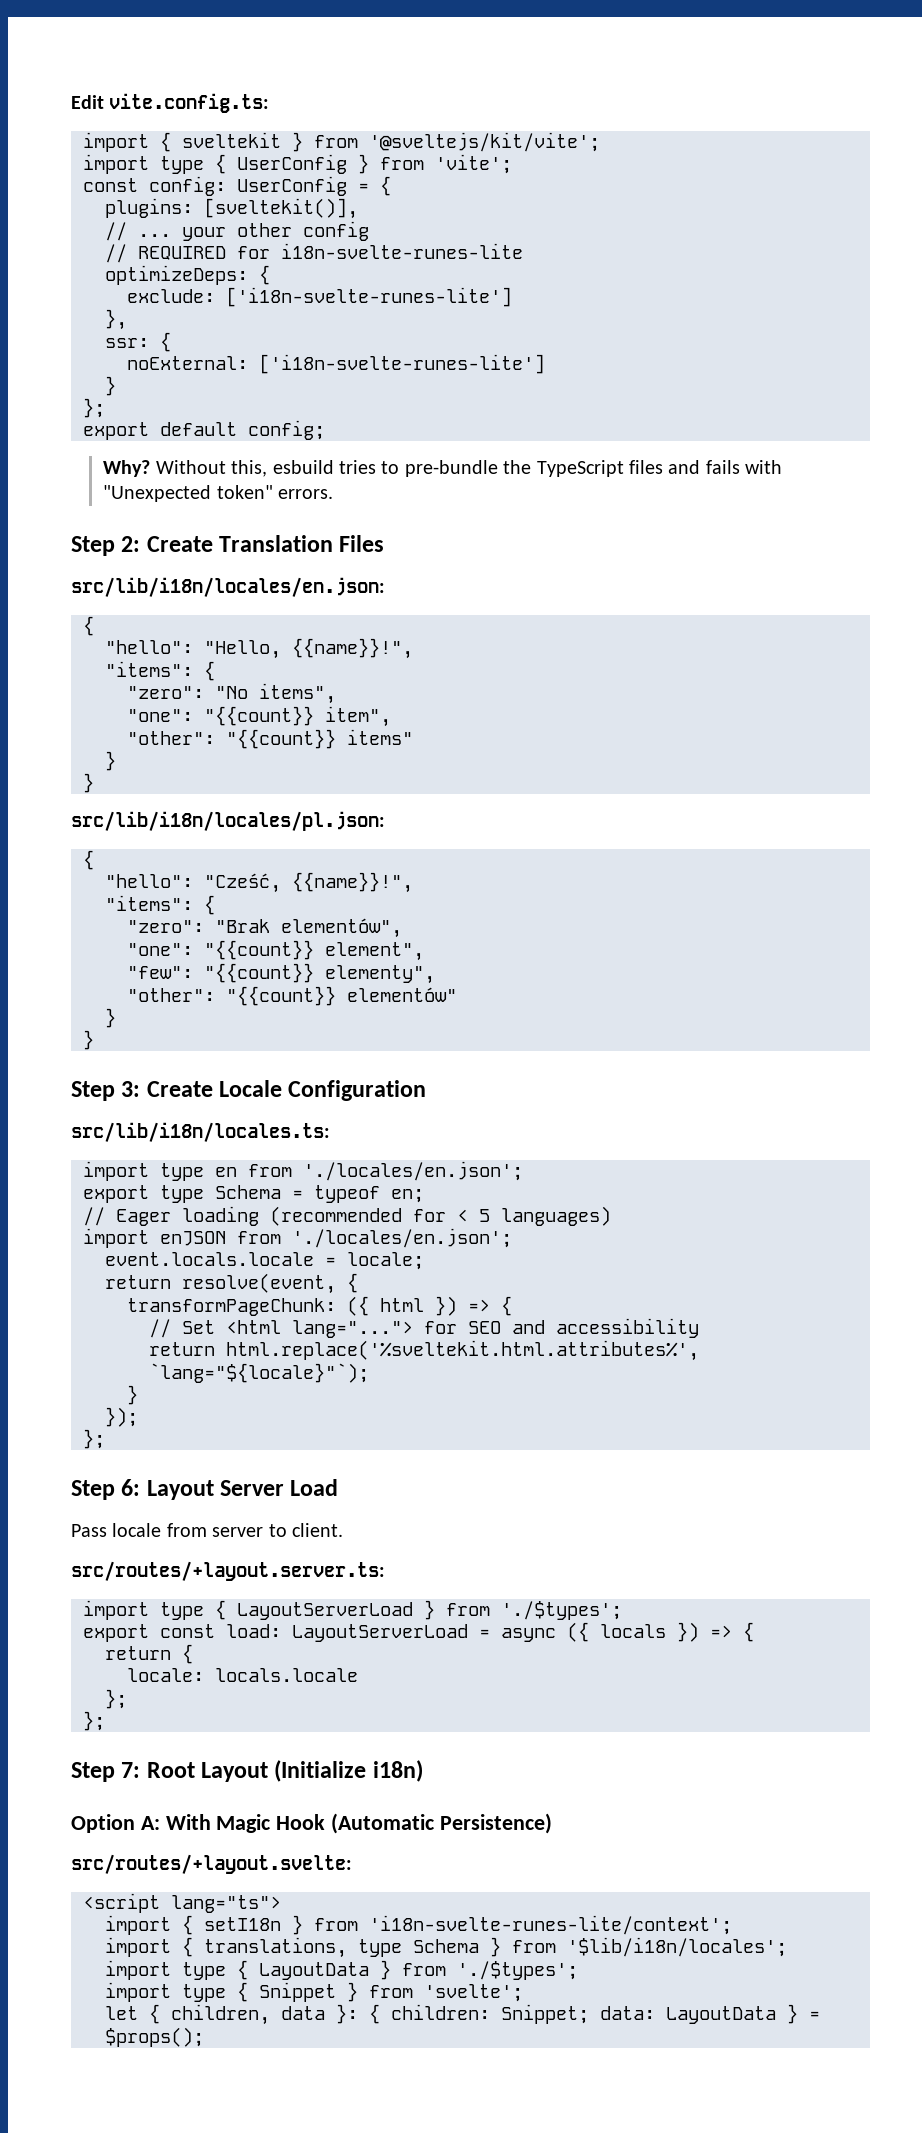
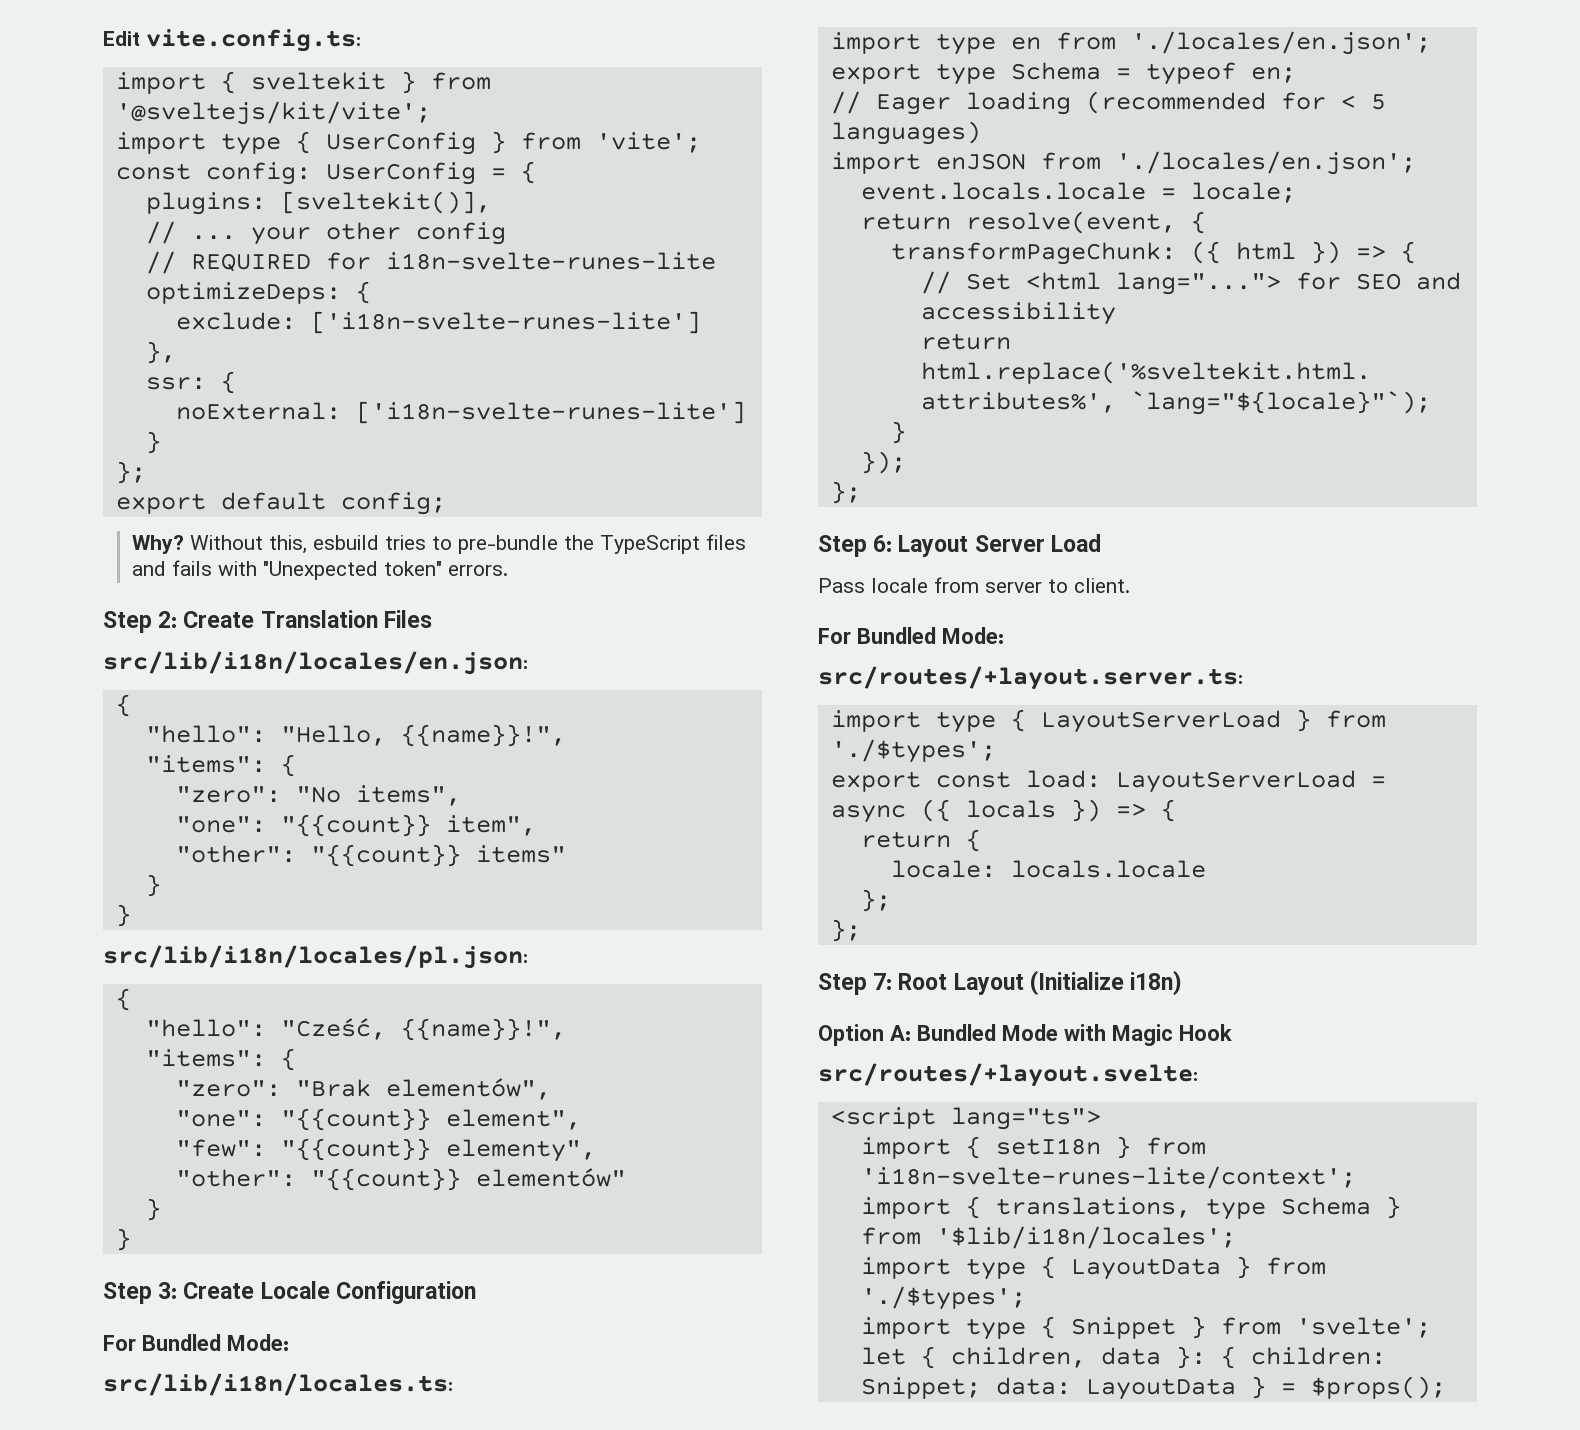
(427, 1090) none -> [103,1334,289,1351] // For Bundled Mode:
(343, 1530) none -> [818,627,1004,644] // For Bundled Mode:
[165,1814,211,1830] With -> [917,1024,1106,1041] Bundled Mode with
[331,1813,552,1834] (Automatic Persistence) -> (1232, 1032) none

